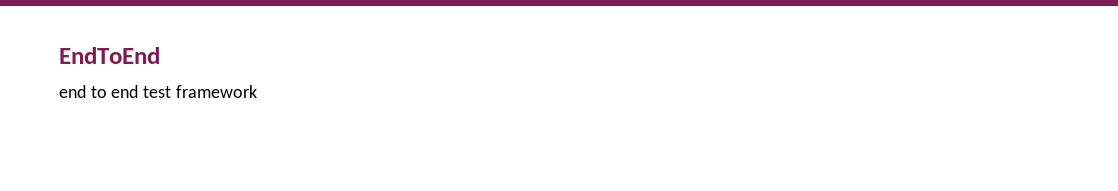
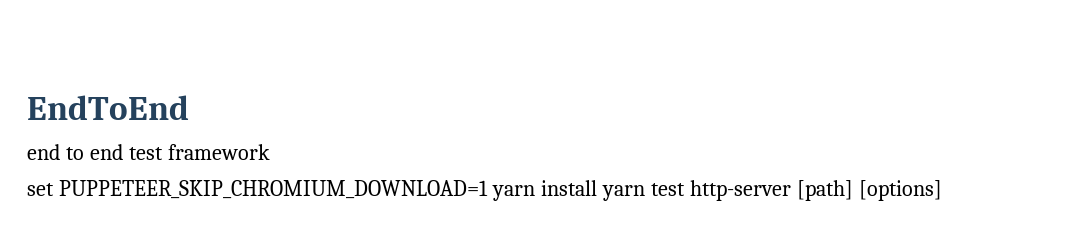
(257, 91) none -> [27,180,942,201] // set PUPPETEER_SKIP_CHROMIUM_DOWNLOAD=1 yarn install yarn test http-server [path] [options]

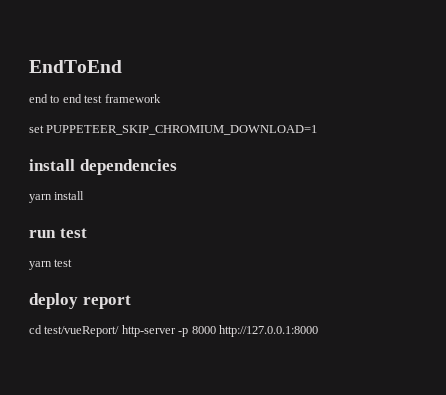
(488, 189) none -> [29,159,177,175] // install dependencies //
(597, 188) none -> [29,228,87,238] // run test //
[689,180,942,201] http-server [path] [options] -> [29,293,131,309] [29,325,318,337] // deploy report // cd test/vueReport/ http-server -p 8000 http://127.0.0.1:8000

